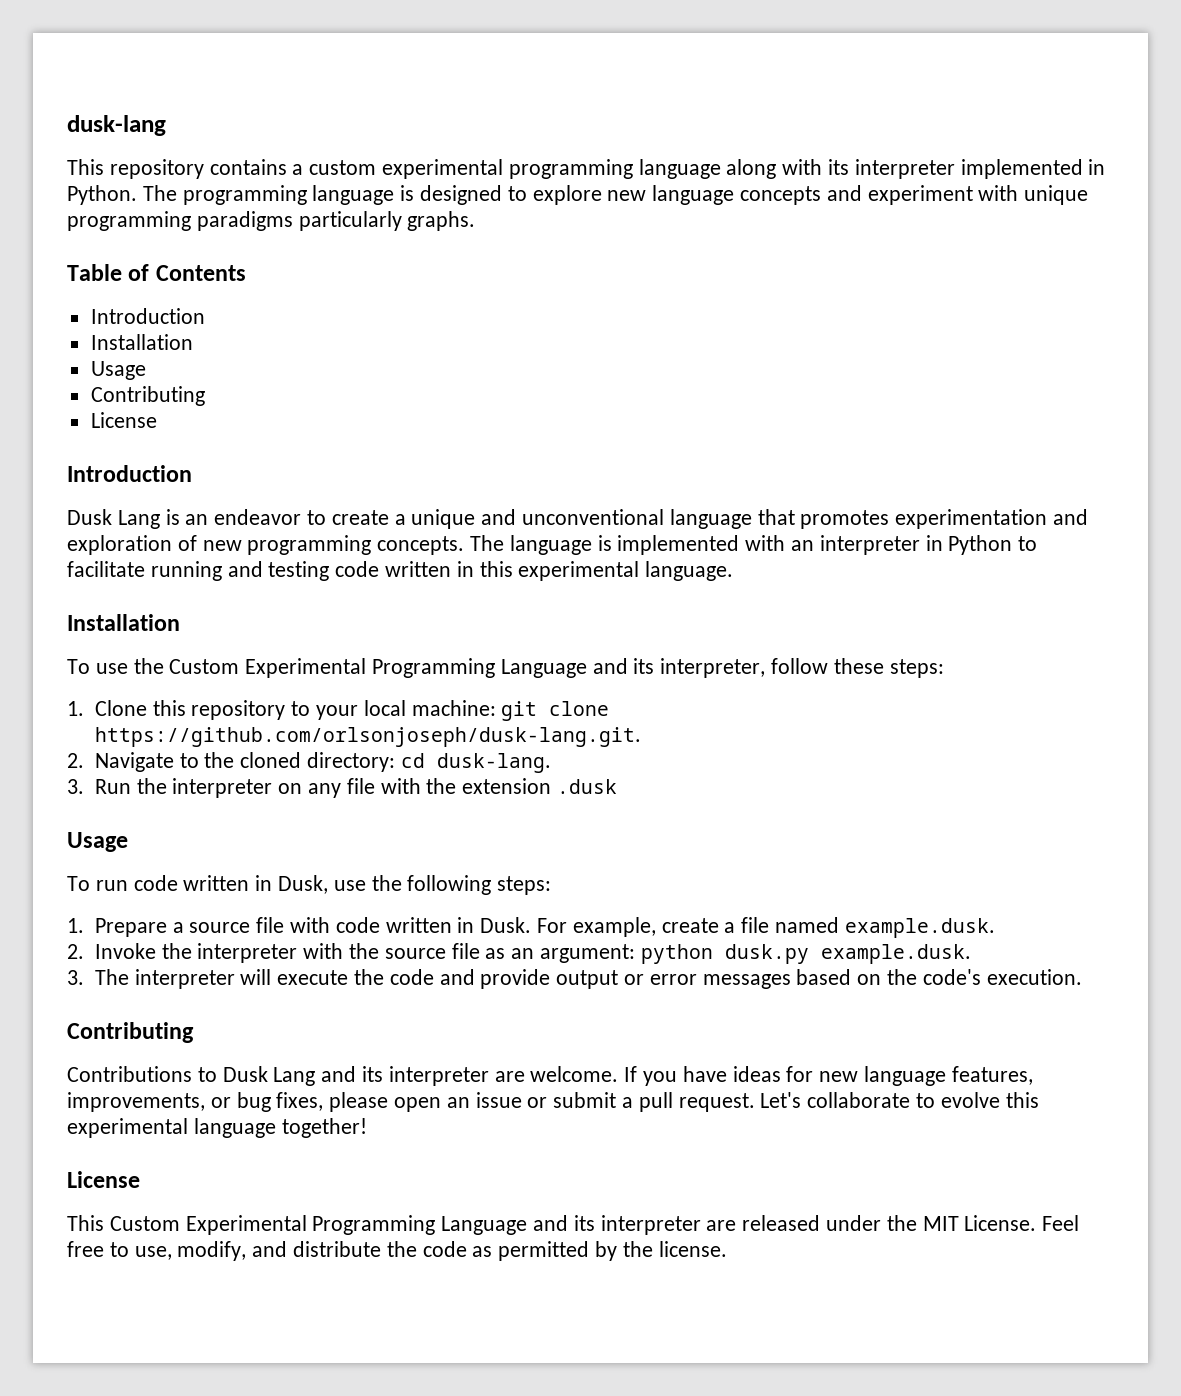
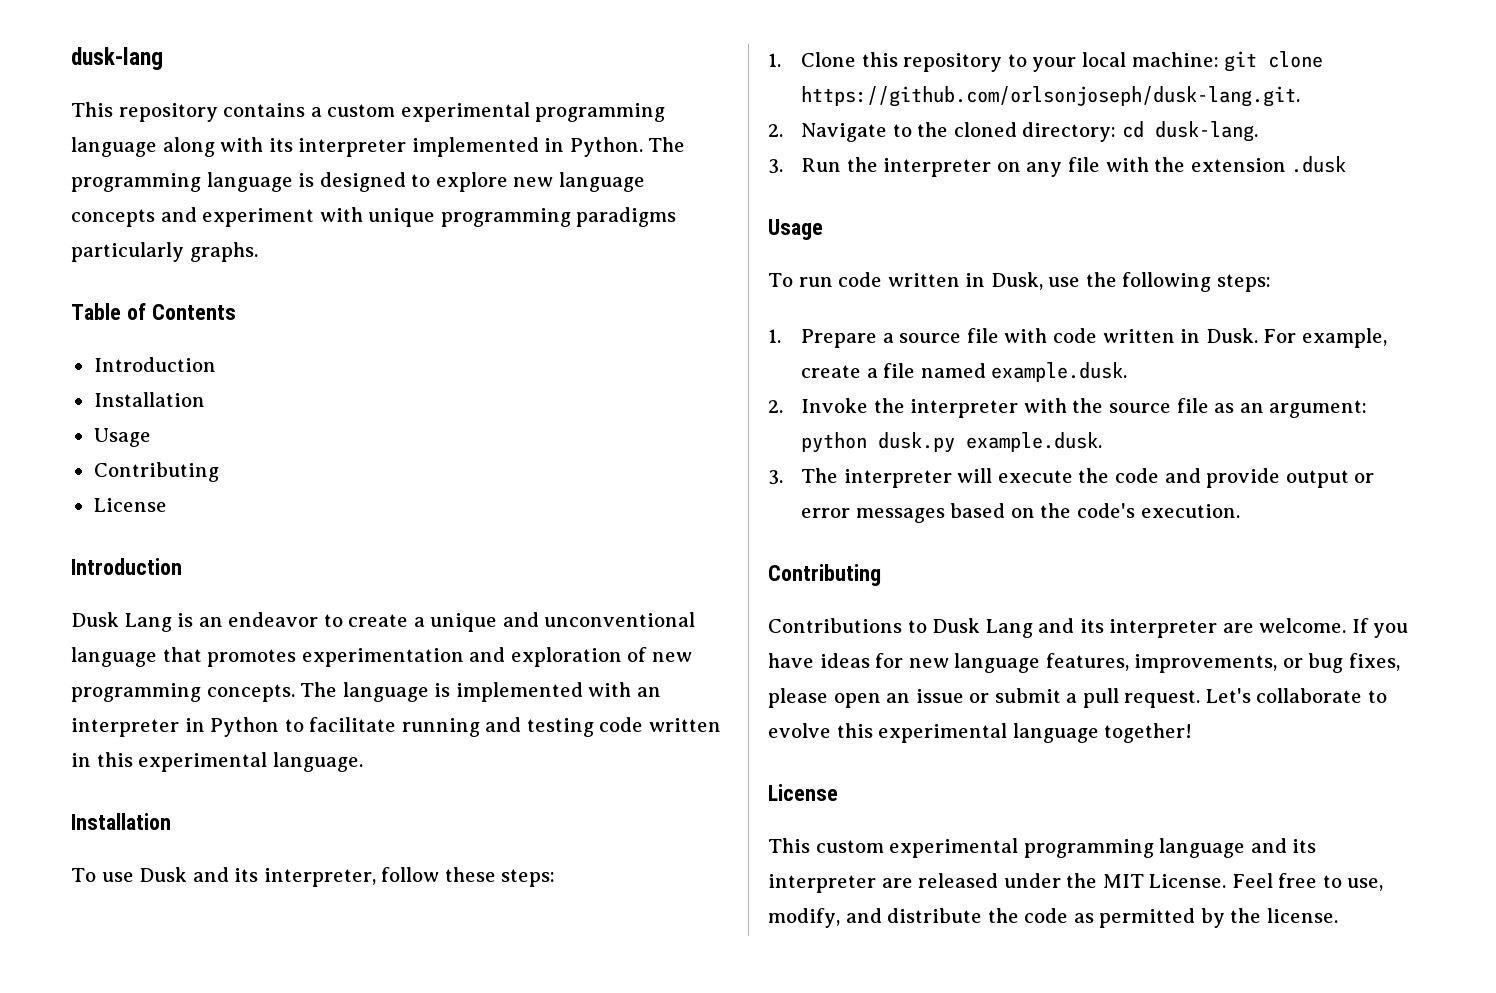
[133,658,587,678] the Custom Experimental Programming Language -> [139,867,188,882] Dusk
[109,1215,528,1235] Custom Experimental Programming Language -> [815,838,1246,858] custom experimental programming language

